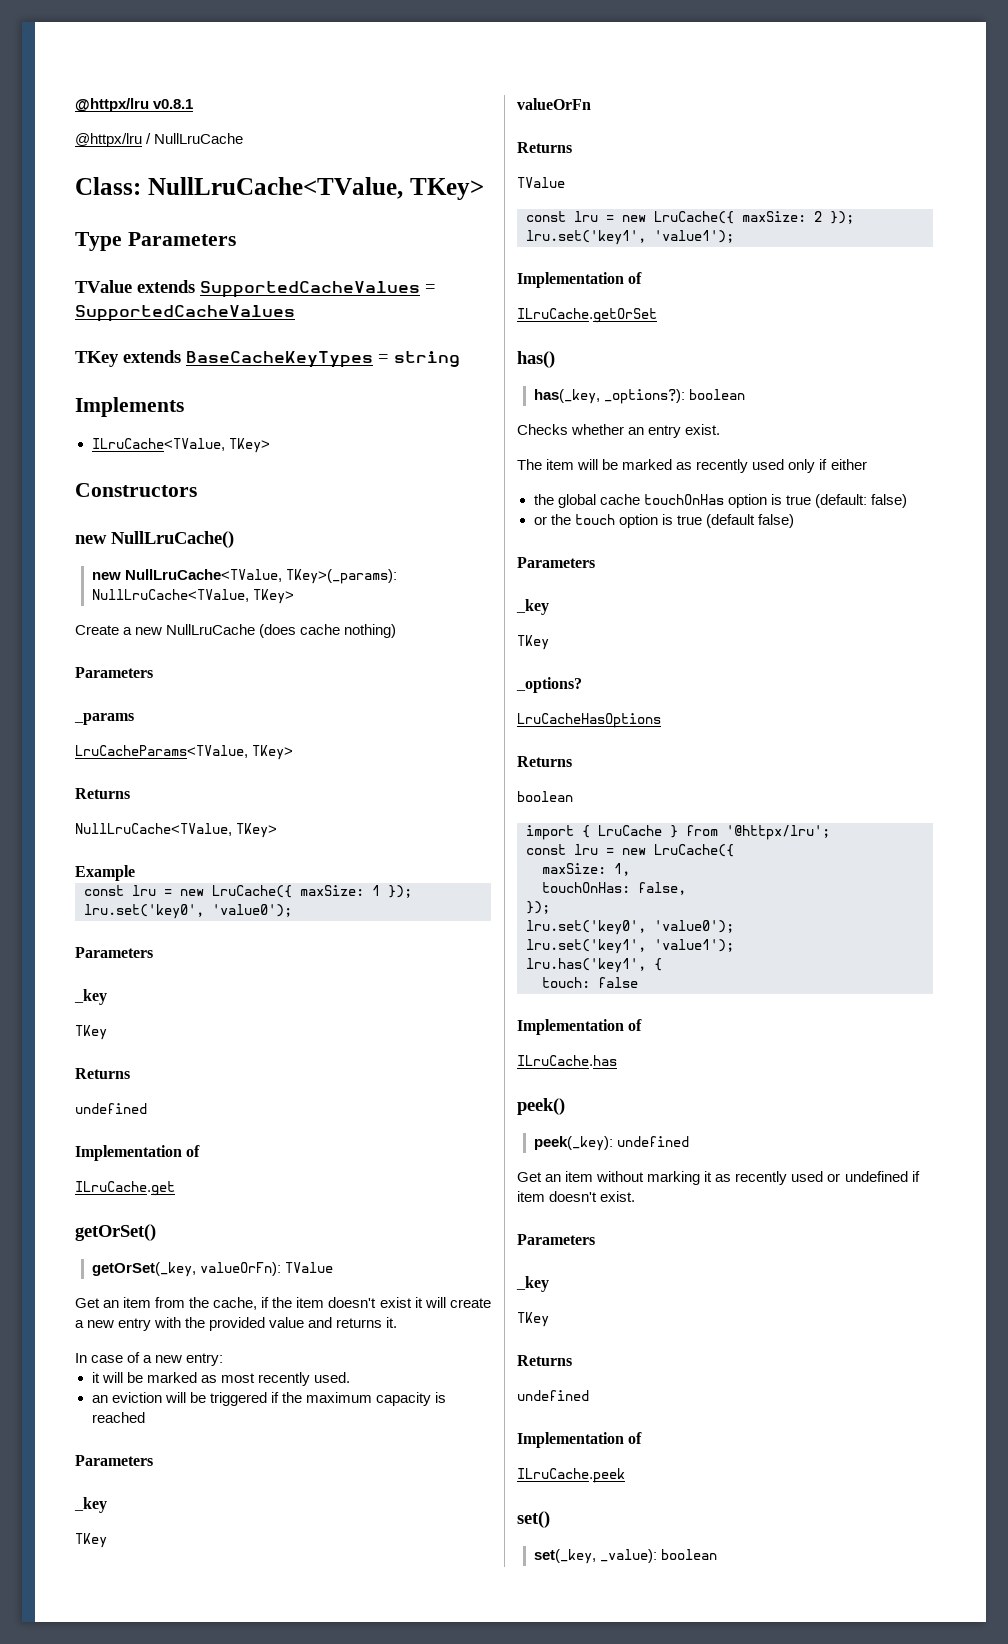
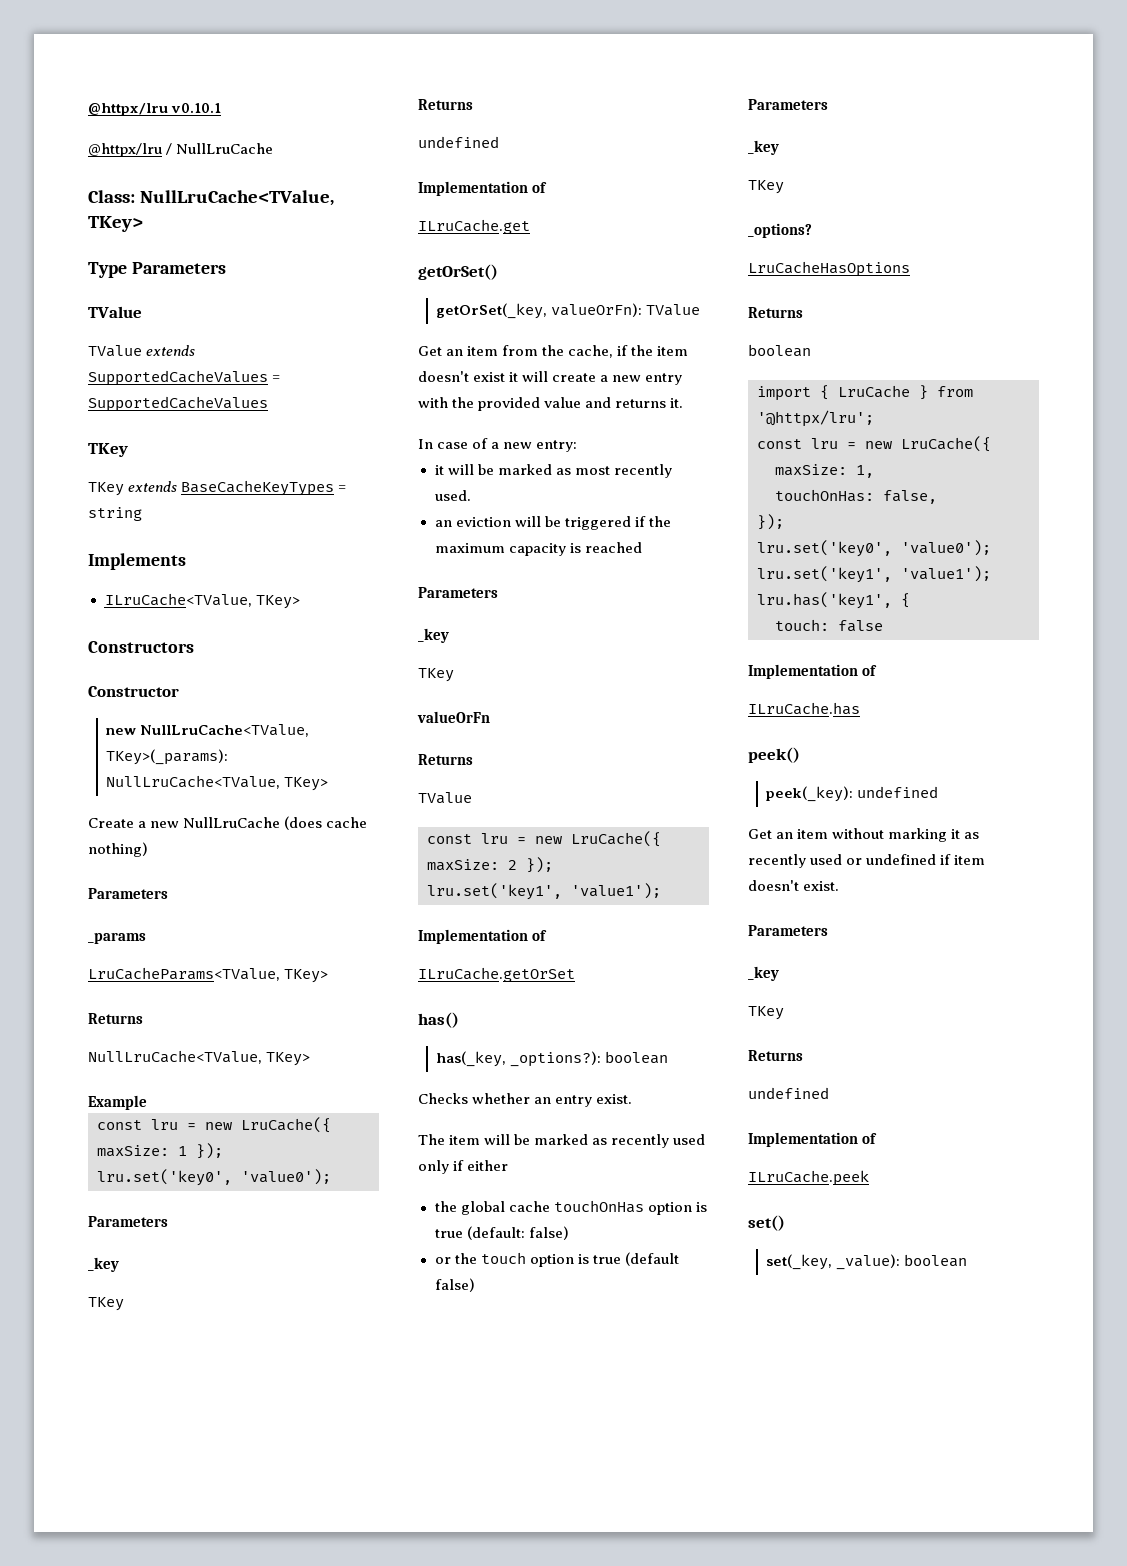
[75,98,194,112] @httpx/lru v0.8.1 -> [88,103,222,116] @httpx/lru v0.10.1
(132, 286) none -> [88,345,142,357] // TValue
(119, 359) none -> [88,482,124,496] // TKey
[75,531,234,548] new NullLruCache() -> [88,686,179,697] Constructor

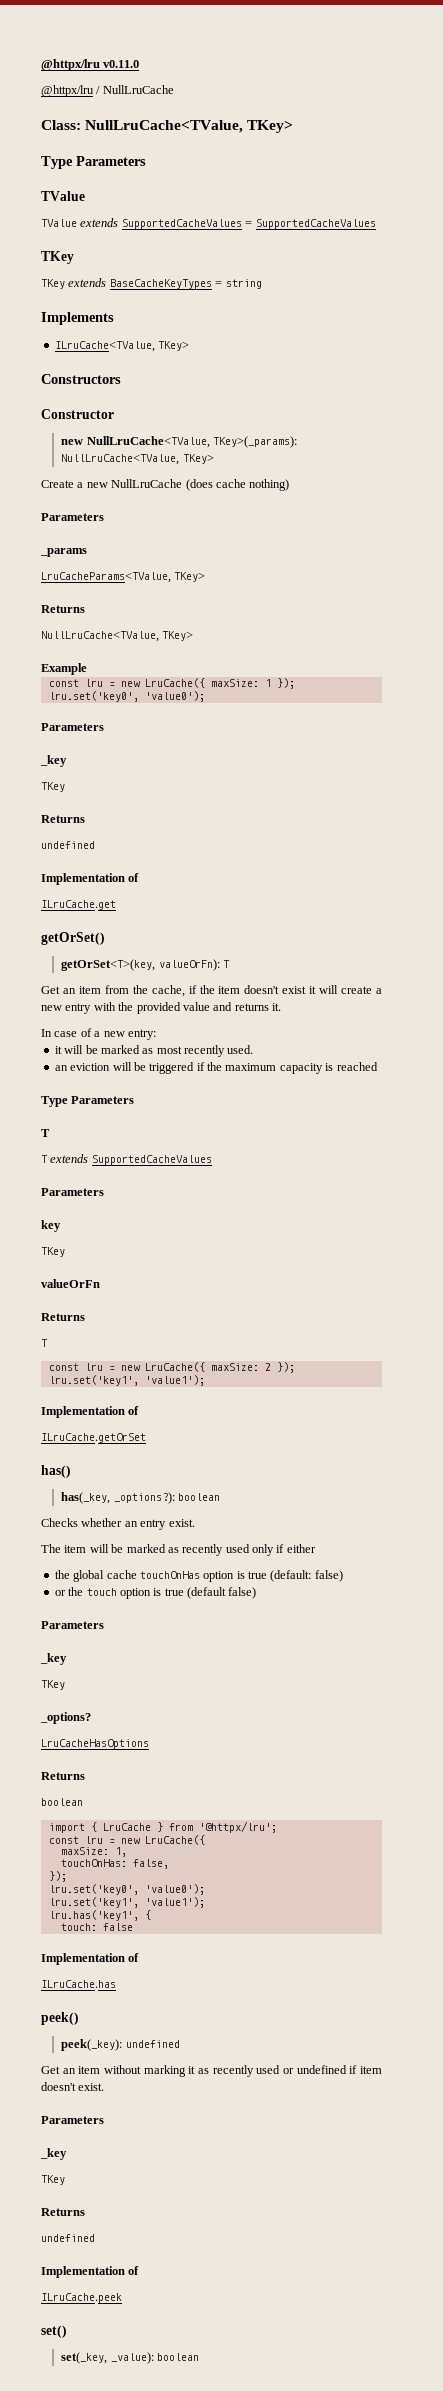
[88,103,222,116] @httpx/lru v0.10.1 -> [41,59,140,71] @httpx/lru v0.11.0
[436,303,701,319] getOrSet(_key, valueOrFn): TValue -> [61,959,230,971] getOrSet<T>(key, valueOrFn): T
[418,587,498,598] [418,628,449,643] Parameters // _key -> [41,1096,135,1107] [41,1129,50,1137] [41,1154,212,1165] [41,1188,104,1196] [41,1220,61,1232] Type Parameters // T // T extends SupportedCacheValues // Parameters // key
[418,792,472,804] TValue -> [41,1339,48,1347] T

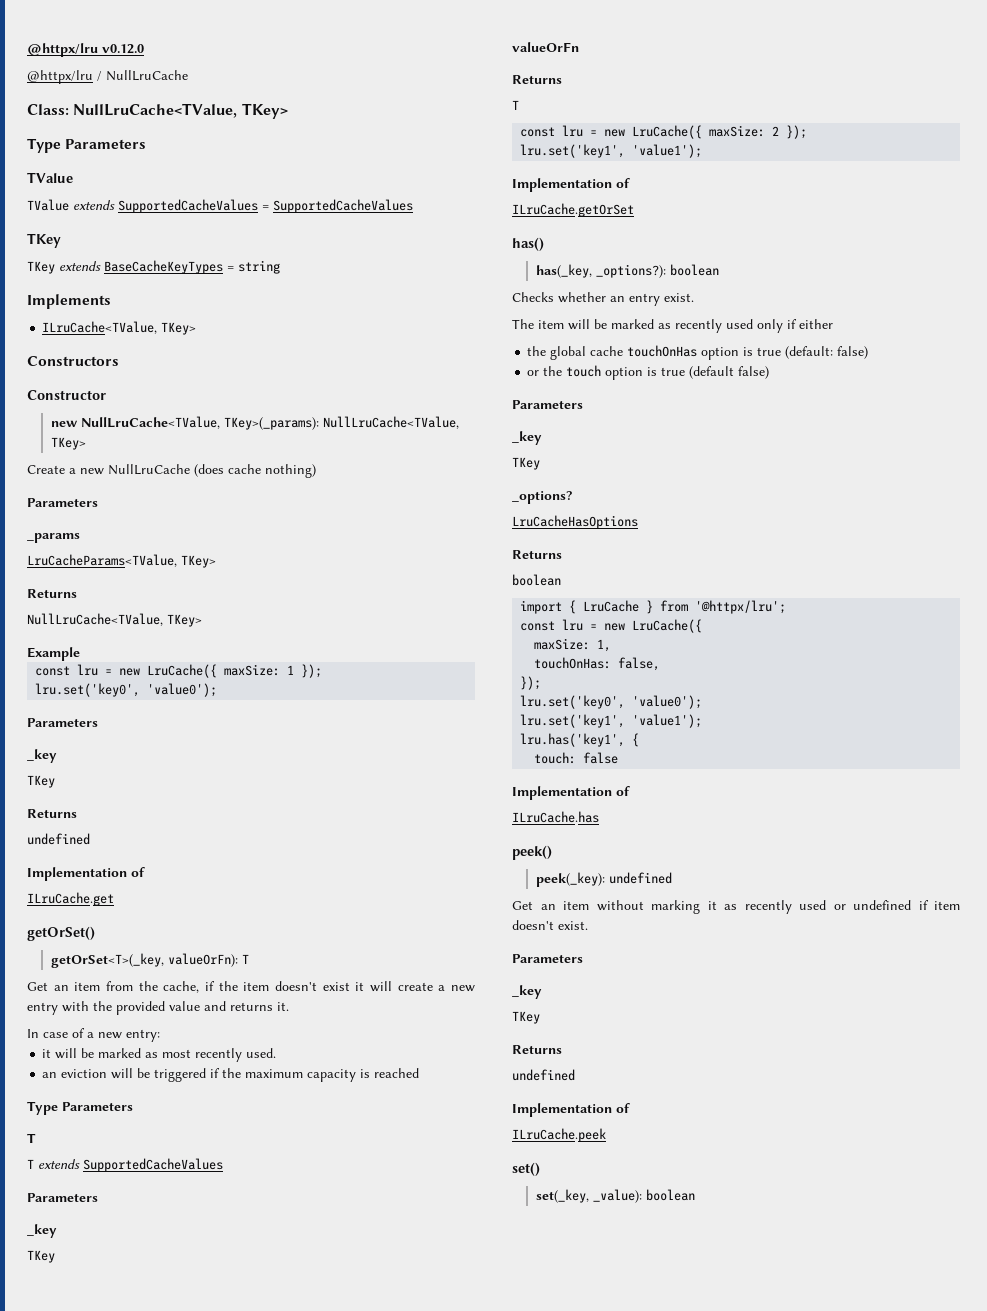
[41,59,140,71] @httpx/lru v0.11.0 -> [27,43,144,57] @httpx/lru v0.12.0
[61,959,156,971] getOrSet<T>(key, -> [51,953,165,968] getOrSet<T>(_key,
[41,1220,61,1232] key -> [27,1224,57,1238] _key

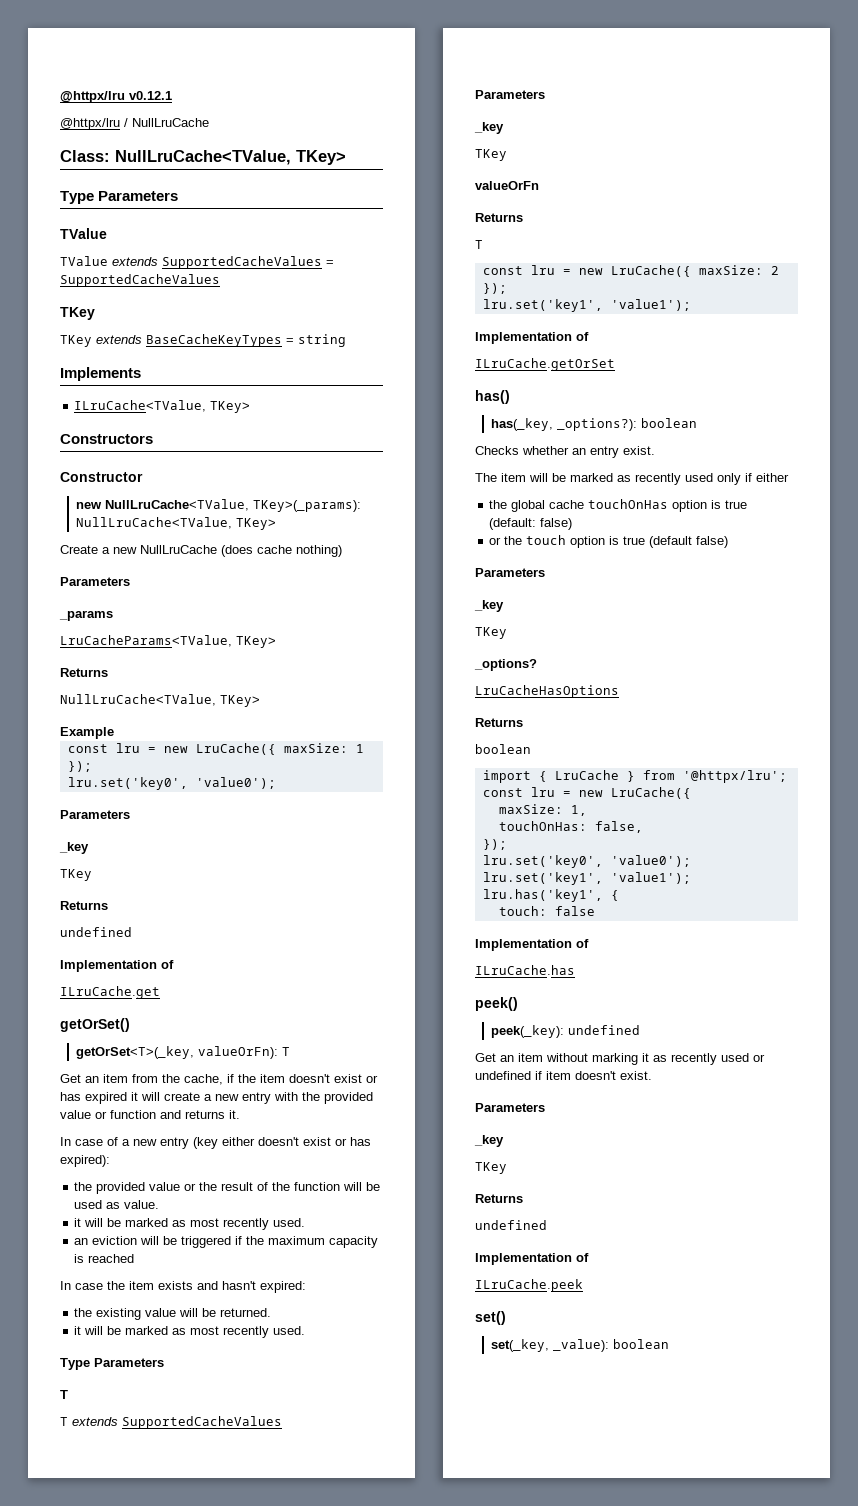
[27,43,144,57] @httpx/lru v0.12.0 -> [60,91,172,103] @httpx/lru v0.12.1
(350, 986) none -> [366,1075,378,1083] [60,1092,127,1104] or has expired
(200, 1006) none -> [95,1110,156,1119] or function
[126,1029,160,1042] entry: -> [160,1137,371,1149] [60,1155,110,1167] [74,1182,381,1194] [74,1200,160,1209] entry (key either doesn't exist or has expired): // the provided value or the result of the function will be used as value.
(420, 1073) none -> [60,1281,306,1293] [74,1308,272,1320] [74,1326,306,1338] // In case the item exists and hasn't expired: // the existing value will be returned. // it will be marked as most recently used.

